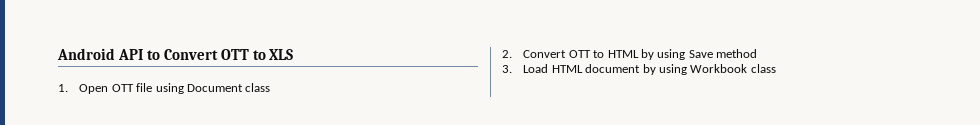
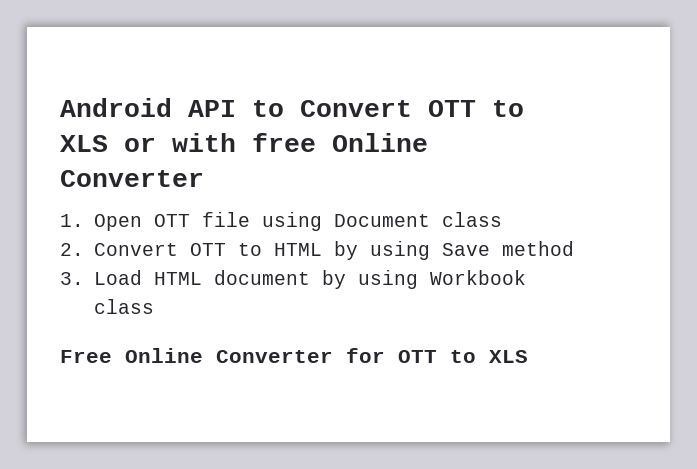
(294, 54) none -> [124,133,428,152] [60,170,204,187] or with free Online Converter
(776, 68) none -> [60,348,528,363] // Free Online Converter for OTT to XLS

